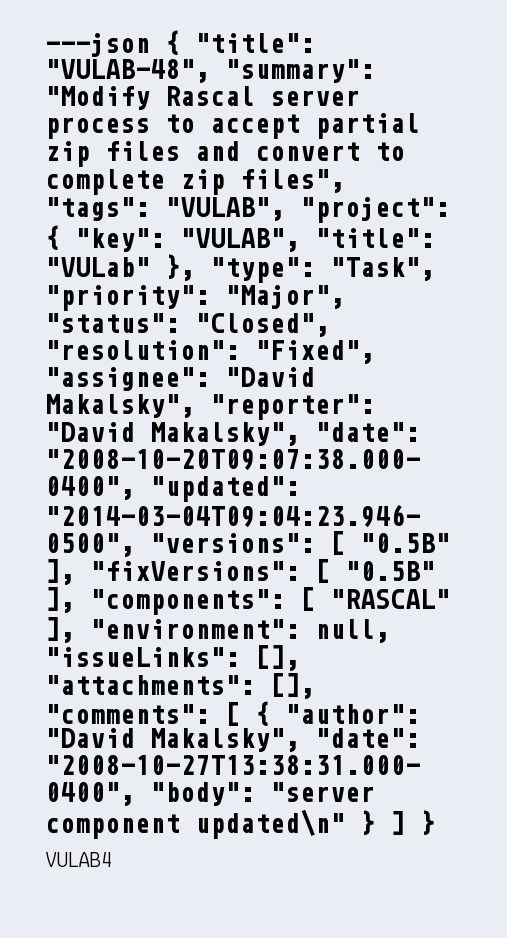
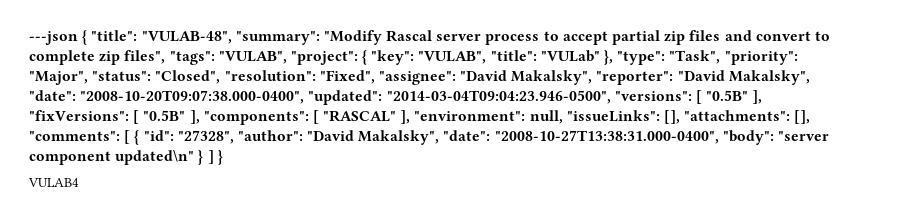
(270, 713) none -> [143,130,234,144] "id": "27328",

